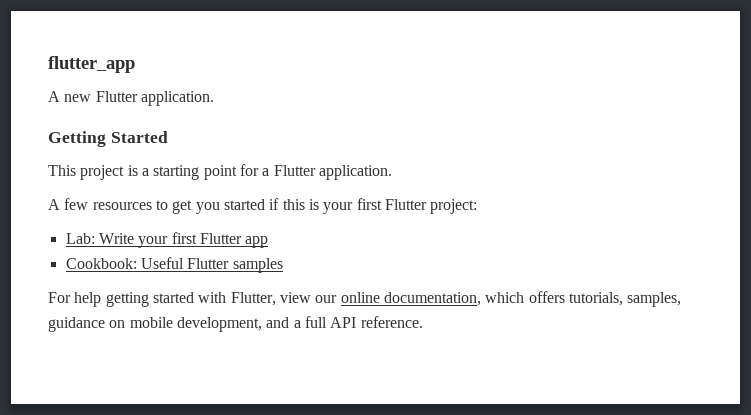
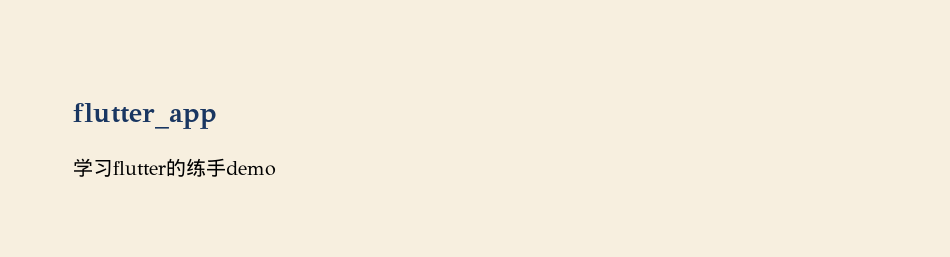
[48,91,214,106] [48,131,168,147] [48,164,392,180] [48,198,478,214] [65,232,269,248] [65,257,283,273] [48,291,682,307] [48,316,423,332] A new Flutter application. // Getting Started // This project is a starting point for a Flutter application. // A few resources to get you started if this is your first Flutter project: // Lab: Write your first Flutter app // Cookbook: Useful Flutter samples // For help getting started with Flutter, view our online documentation, which offers tutorials, samples, guidance on mobile development, and a full API reference. -> [73,158,276,177] 学习flutter的练手demo

